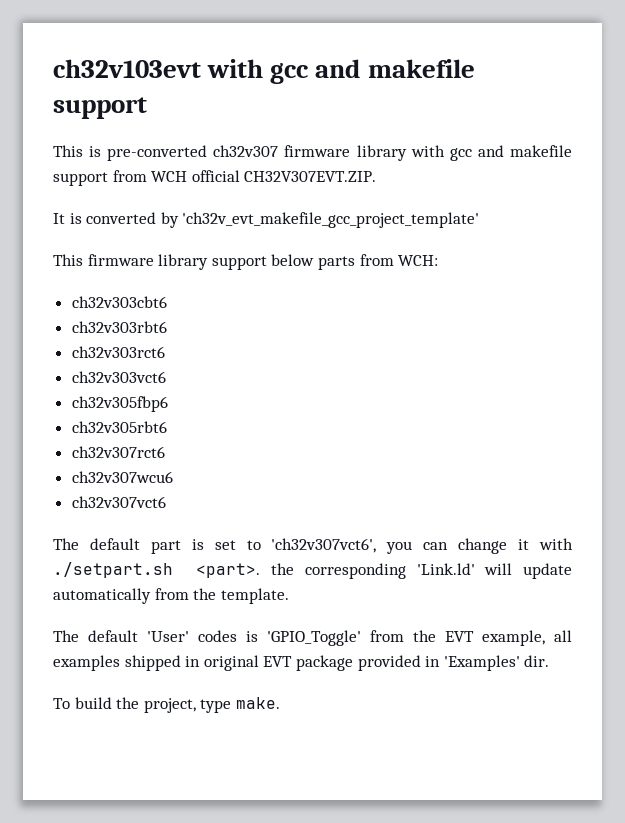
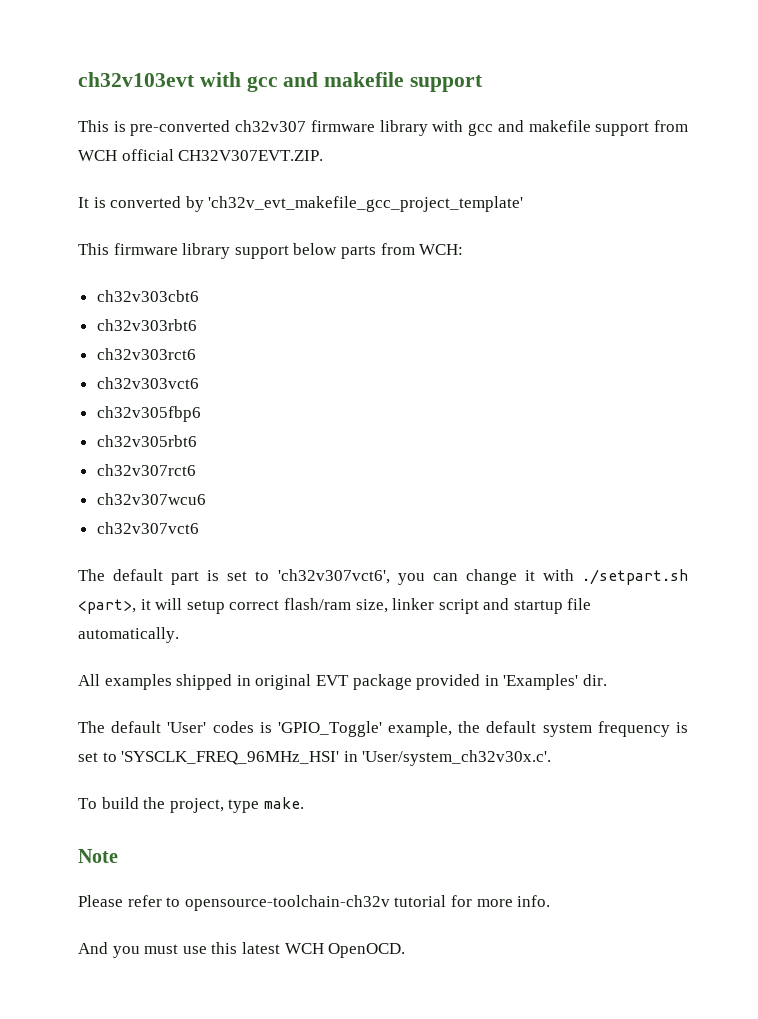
[196,563,572,579] [53,588,289,604] [53,630,572,646] <part>. the corresponding 'Link.ld' will update automatically from the template. // The default 'User' codes is 'GPIO_Toggle' from the EVT example, all -> [78,598,592,614] [78,627,179,643] [78,674,100,686] <part>, it will setup correct flash/ram size, linker script and startup file automatically. // All
(550, 661) none -> [78,721,688,737] [78,750,552,766] // The default 'User' codes is 'GPIO_Toggle' example, the default system frequency is set to 'SYSCLK_FREQ_96MHz_HSI' in 'User/system_ch32v30x.c'.
(280, 703) none -> [78,849,118,863] [78,895,551,911] [78,942,406,958] // Note // Please refer to opensource-toolchain-ch32v tutorial for more info. // And you must use this latest WCH OpenOCD.

